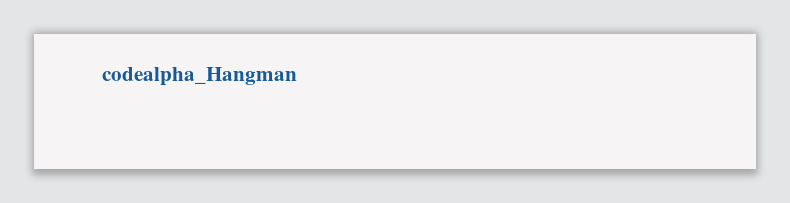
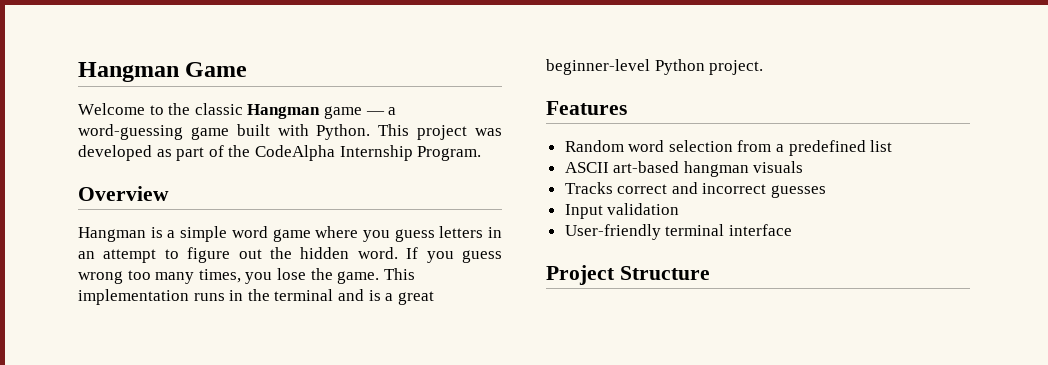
[102,67,297,86] codealpha_Hangman -> [78,62,248,82] [78,103,397,119] [78,124,502,140] [78,145,482,161] [78,186,169,201] [78,226,502,242] [78,247,502,263] [78,268,415,284] [78,289,434,305] [546,59,764,75] [546,101,627,115] [564,140,893,156] [564,161,804,177] [564,182,827,198] [564,203,680,219] [564,224,792,240] [546,265,710,285] Hangman Game // Welcome to the classic Hangman game — a word-guessing game built with Python. This project was developed as part of the CodeAlpha Internship Program. // Overview // Hangman is a simple word game where you guess letters in an attempt to figure out the hidden word. If you guess wrong too many times, you lose the game. This implementation runs in the terminal and is a great beginner-level Python project. // Features // Random word selection from a predefined list // ASCII art-based hangman visuals // Tracks correct and incorrect guesses // Input validation // User-friendly terminal interface // Project Structure

